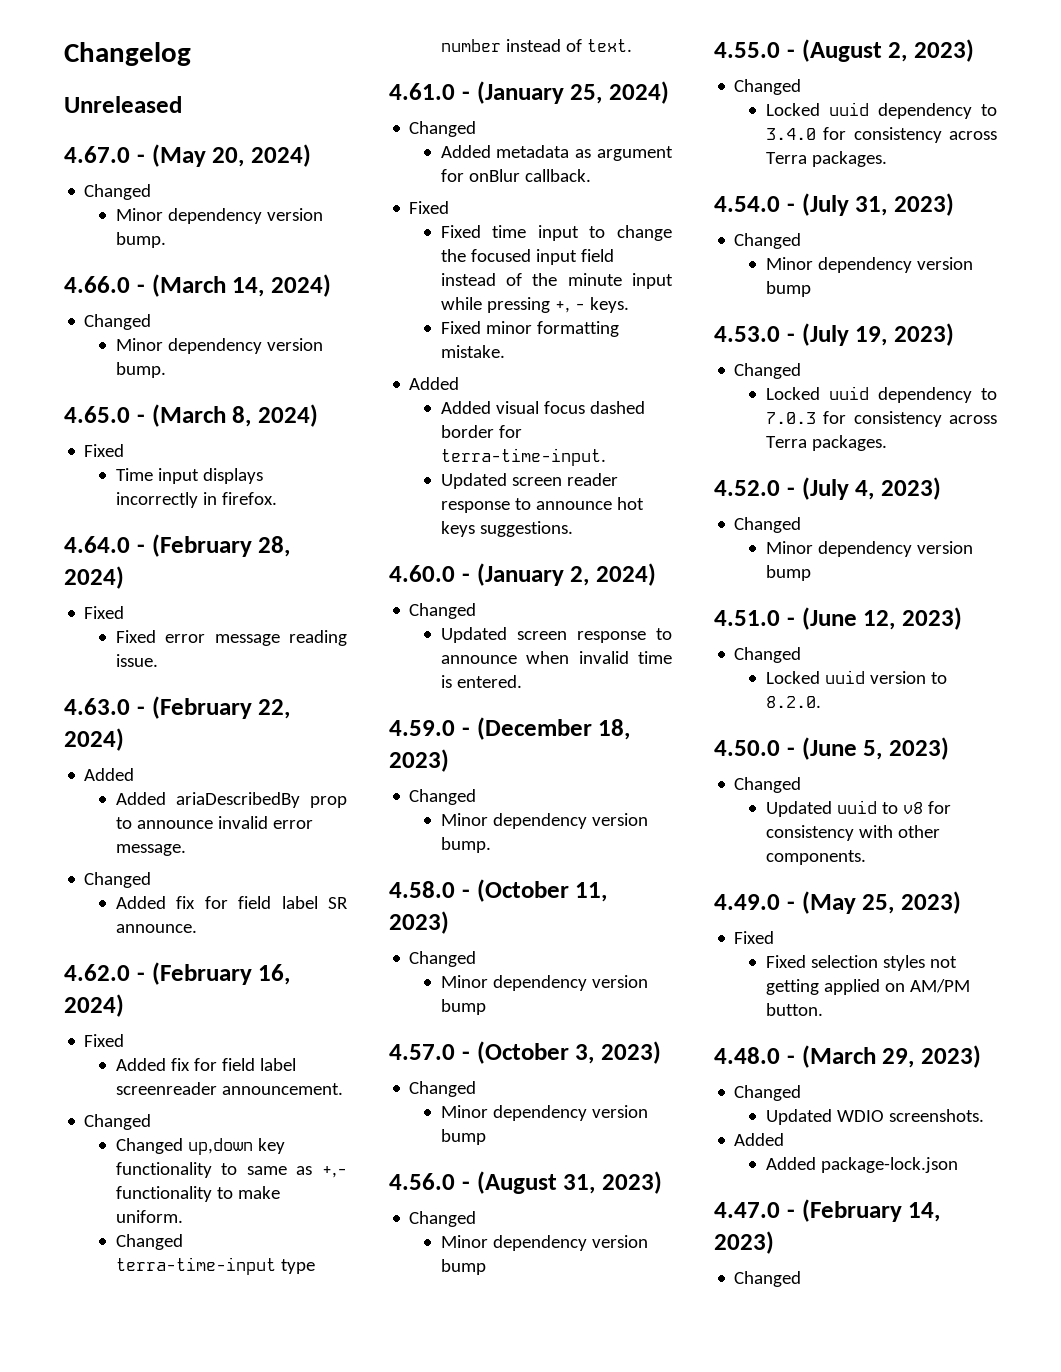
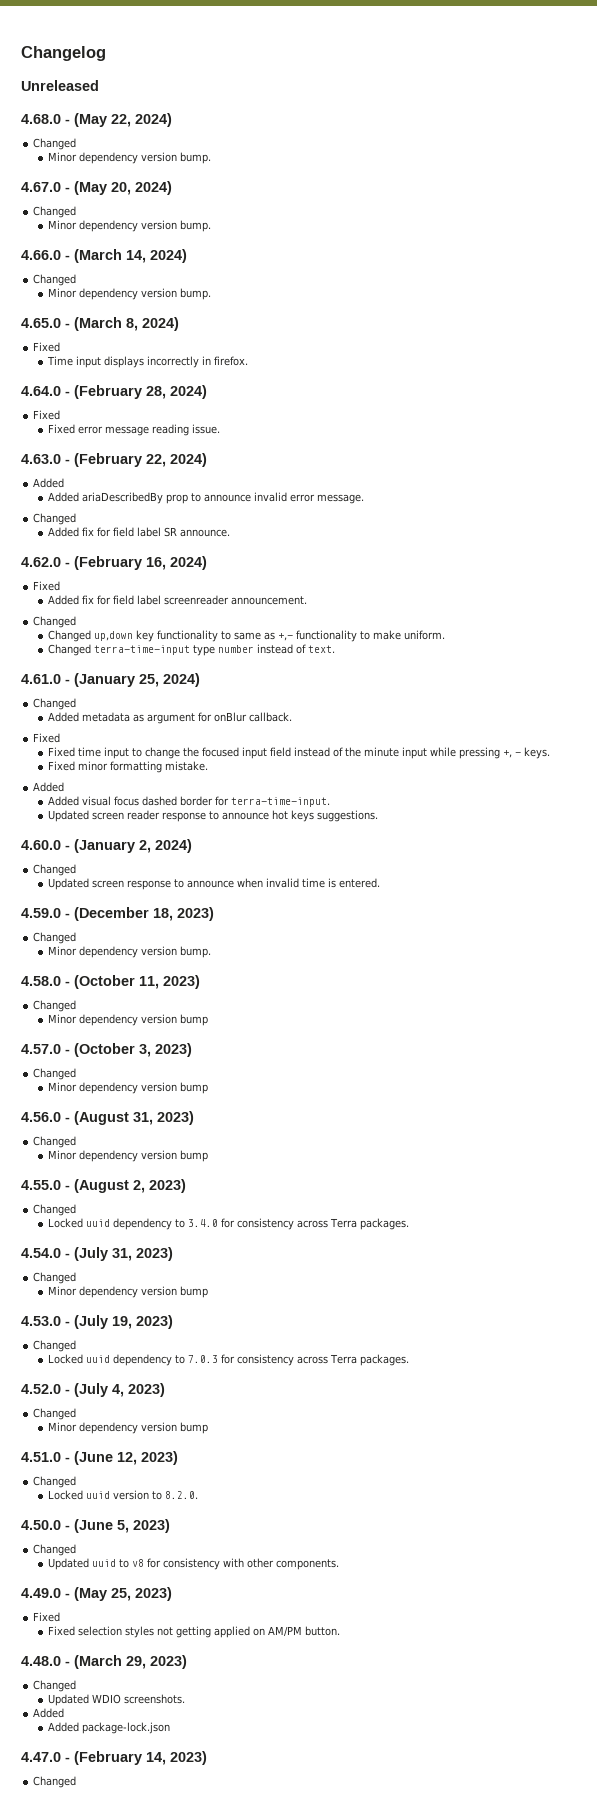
(182, 104) none -> [21,113,172,127] [33,138,77,150] [47,152,211,164] // 4.68.0 - (May 22, 2024) // Changed // Minor dependency version bump.

